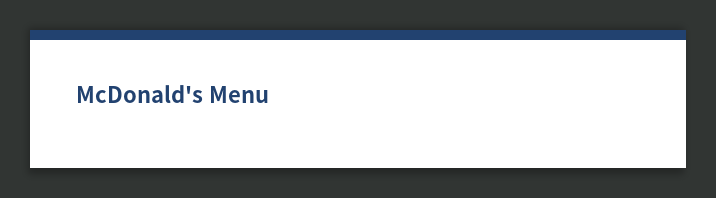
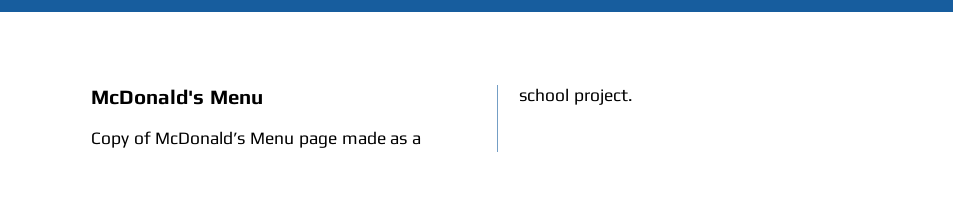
[76,85,269,103] McDonald's Menu -> [91,89,263,105] [91,131,422,148] [519,88,632,105] McDonald's Menu // Copy of McDonald’s Menu page made as a school project.

